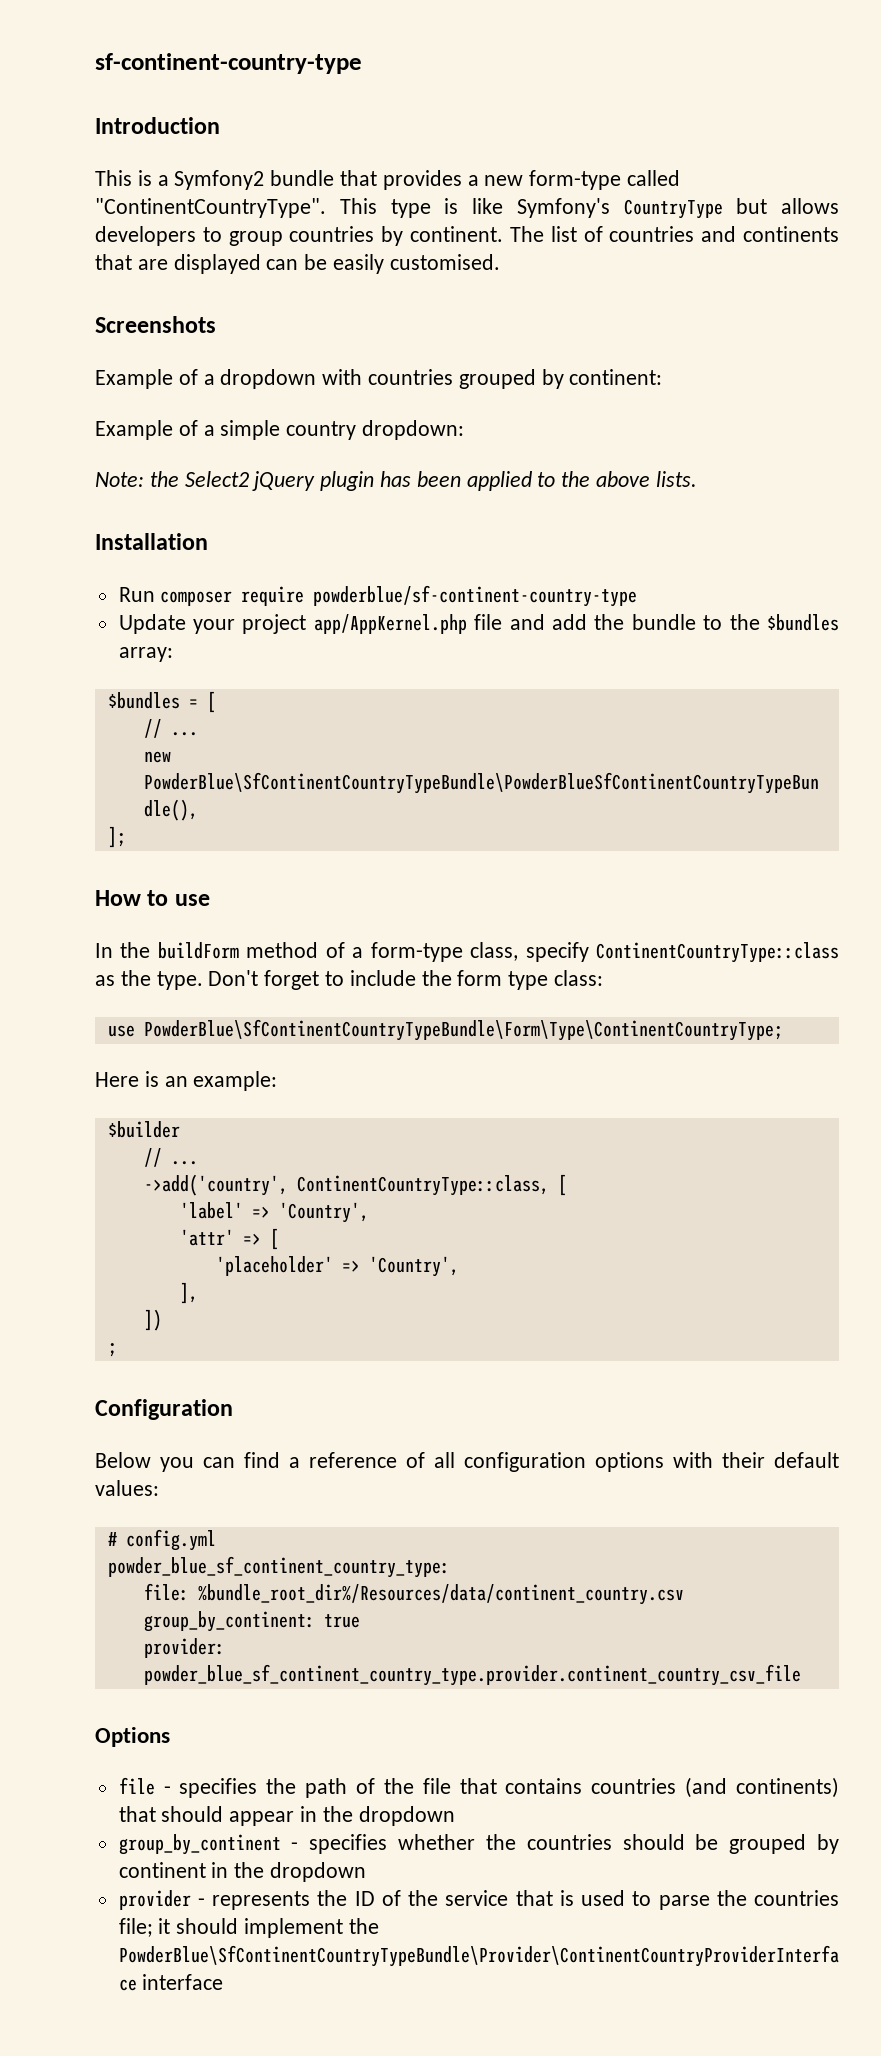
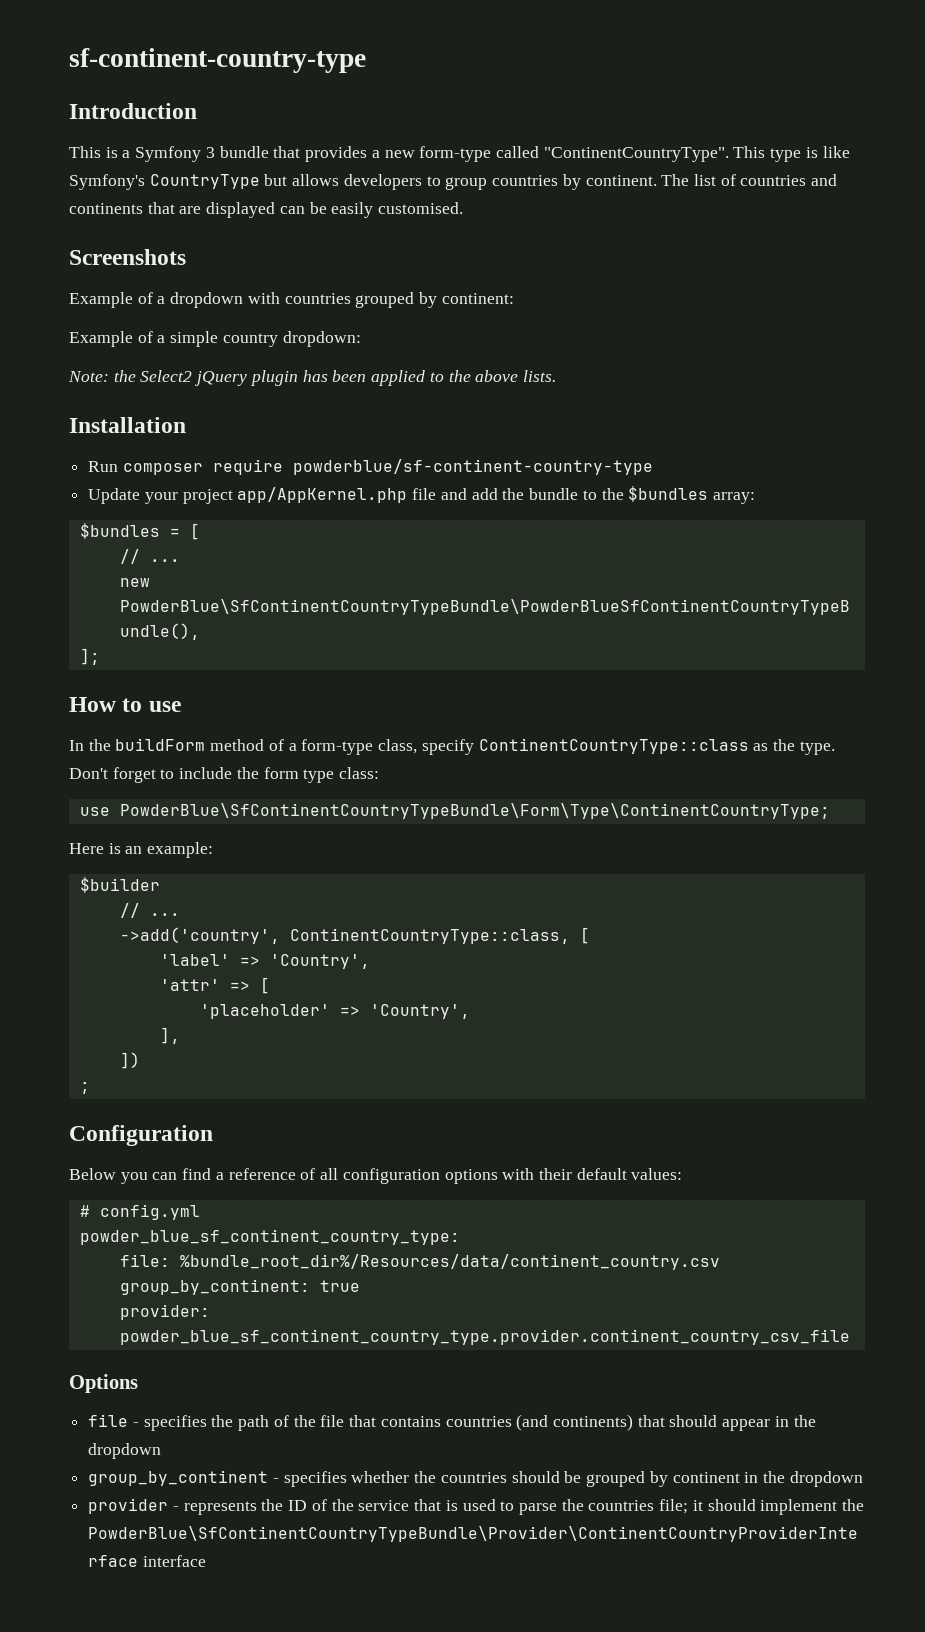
[174,170,265,190] Symfony2 -> [135,146,215,162] Symfony 3

